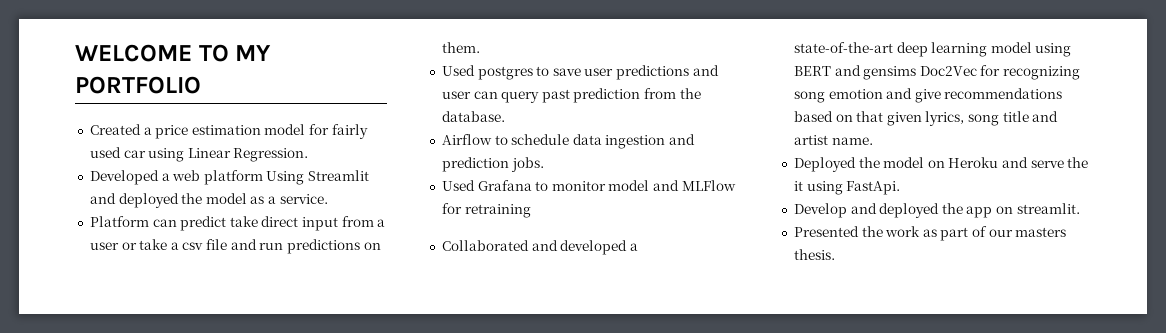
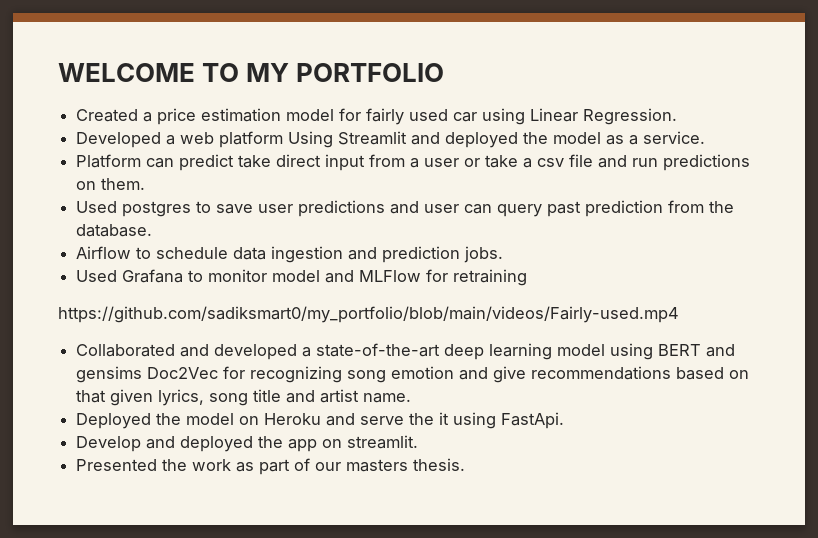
(531, 211) none -> [58,306,679,323] // https://github.com/sadiksmart0/my_portfolio/blob/main/videos/Fairly-used.mp4

